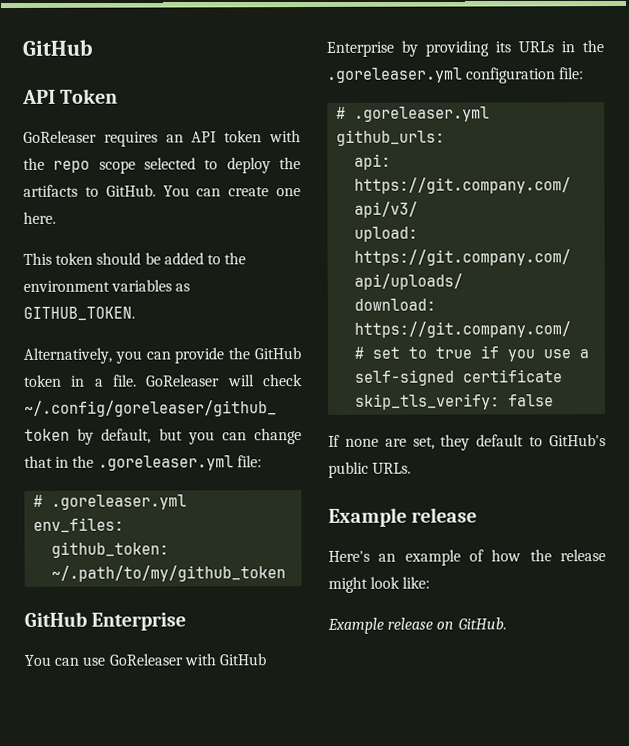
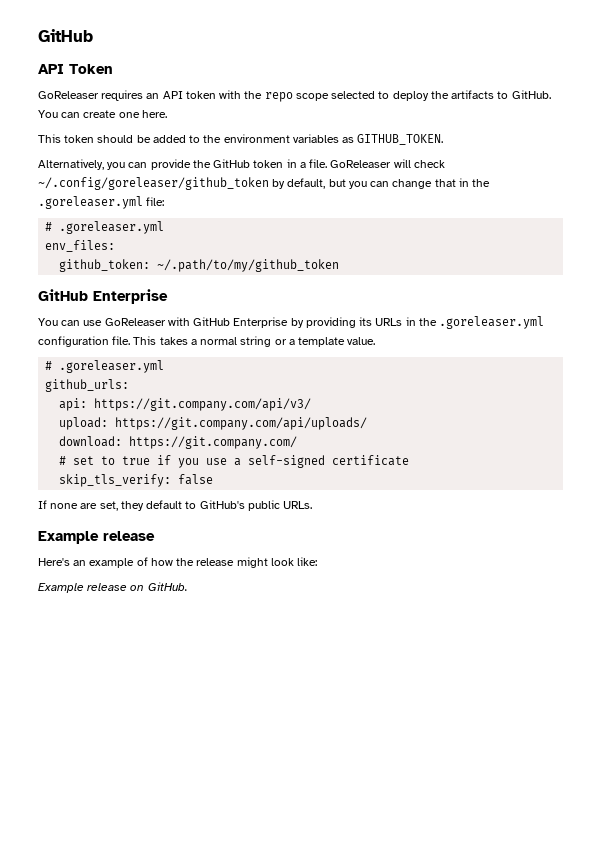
[558,67,585,80] file: -> [112,336,376,347] file. This takes a normal string or a template value.

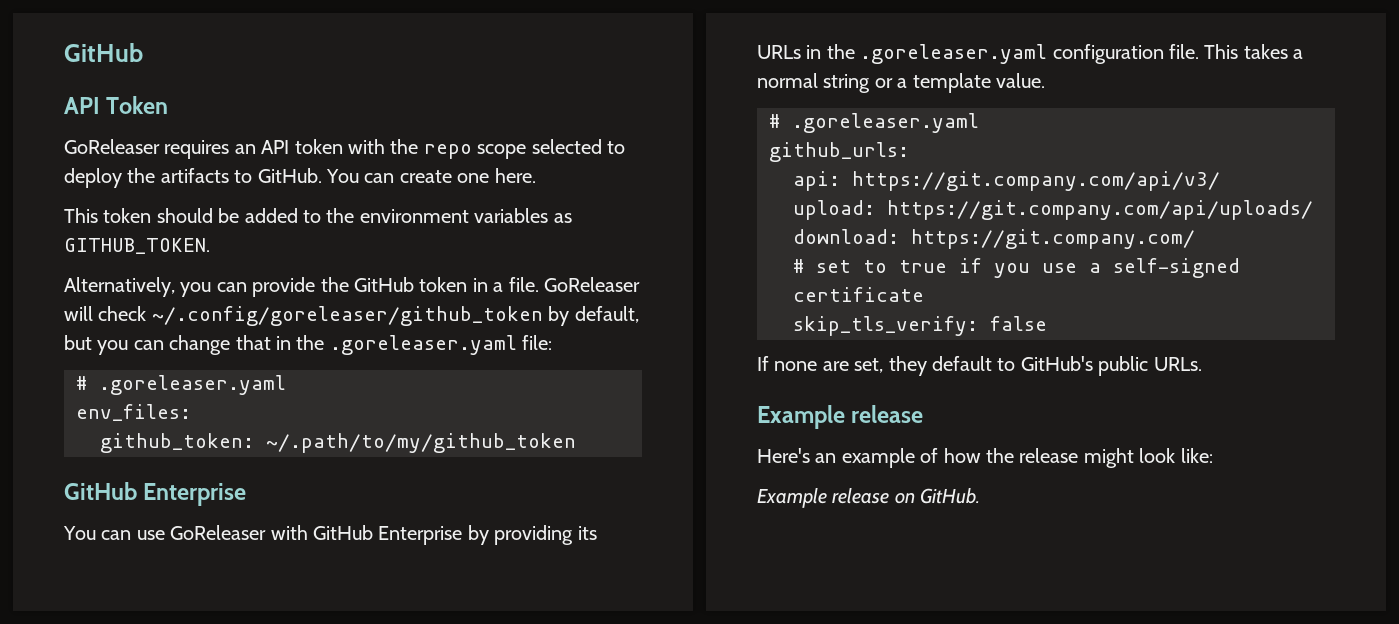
[38,196,143,209] .goreleaser.yml -> [329,335,517,355] .goreleaser.yaml
[59,221,165,234] .goreleaser.yml -> [99,375,286,395] .goreleaser.yaml
[439,316,545,329] .goreleaser.yml -> [860,44,1048,64] .goreleaser.yaml
[59,360,165,373] .goreleaser.yml -> [792,113,979,133] .goreleaser.yaml

